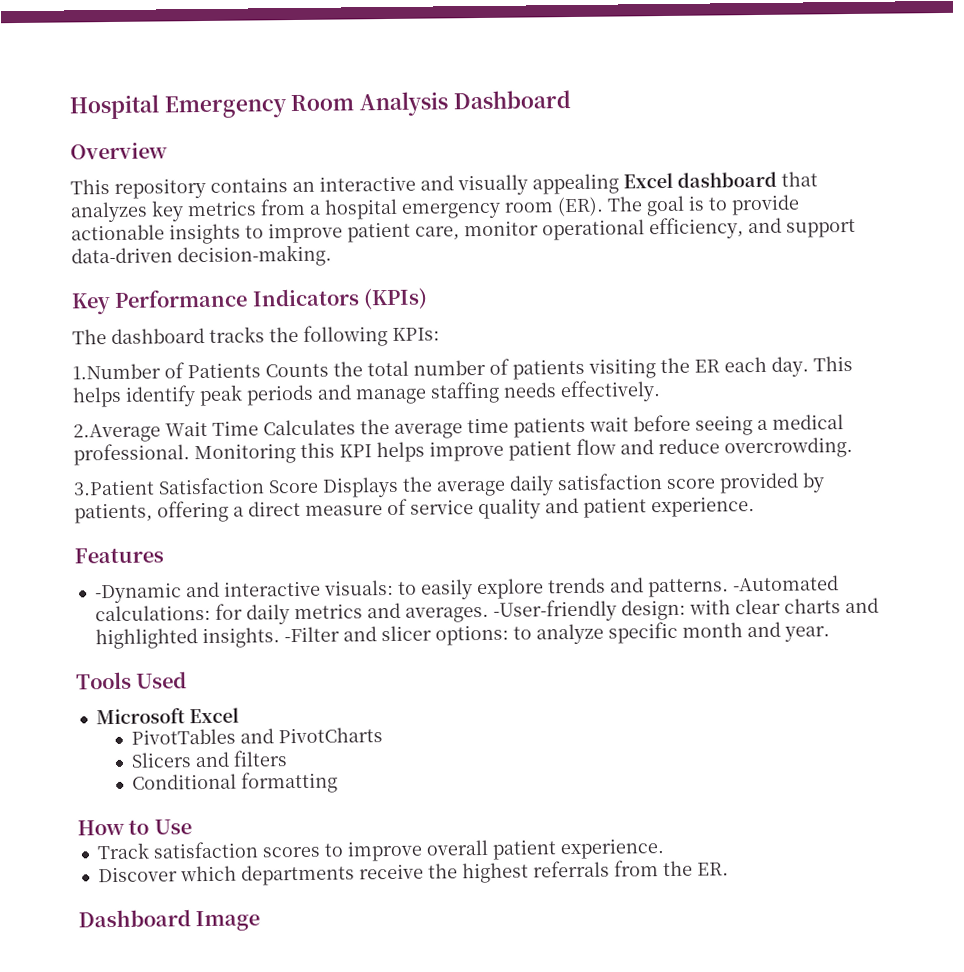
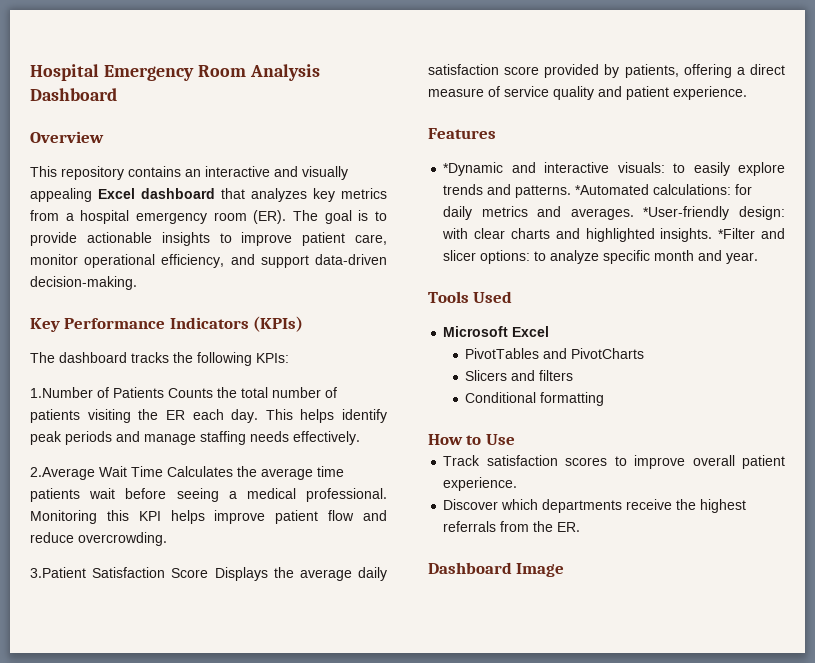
[94,582,182,604] -Dynamic -> [443,162,504,176] *Dynamic
[731,575,839,592] -Automated -> [575,184,650,195] *Automated
[492,599,617,622] -User-friendly -> [643,206,730,220] *User-friendly
[283,626,340,643] -Filter -> [718,228,756,239] *Filter

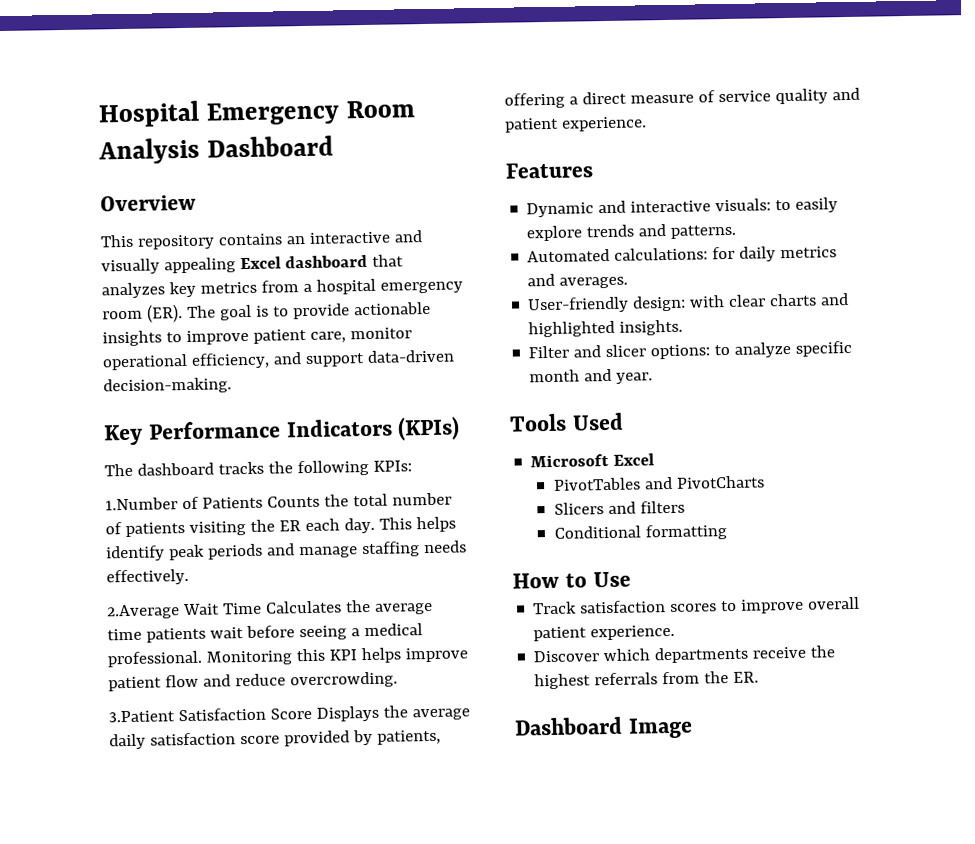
[443,162,504,176] *Dynamic -> [526,202,595,218] Dynamic
[575,184,650,195] *Automated -> [527,248,611,263] // Automated
[643,206,730,220] *User-friendly -> [527,296,630,314] // User-friendly
[718,228,756,239] *Filter -> [528,345,570,359] // Filter

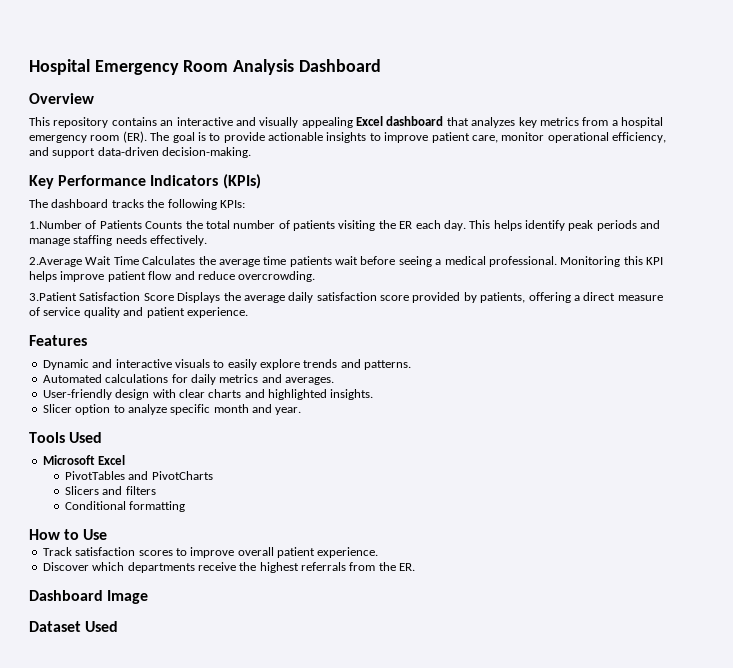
[715,198,772,212] visuals: -> [174,359,210,368] visuals
[614,247,709,261] calculations: -> [105,374,169,383] calculations
[632,295,687,312] design: -> [115,389,150,400] design
[528,344,711,360] Filter and slicer options: -> [42,404,111,415] Slicer option
(693, 728) none -> [29,621,119,632] // Dataset Used

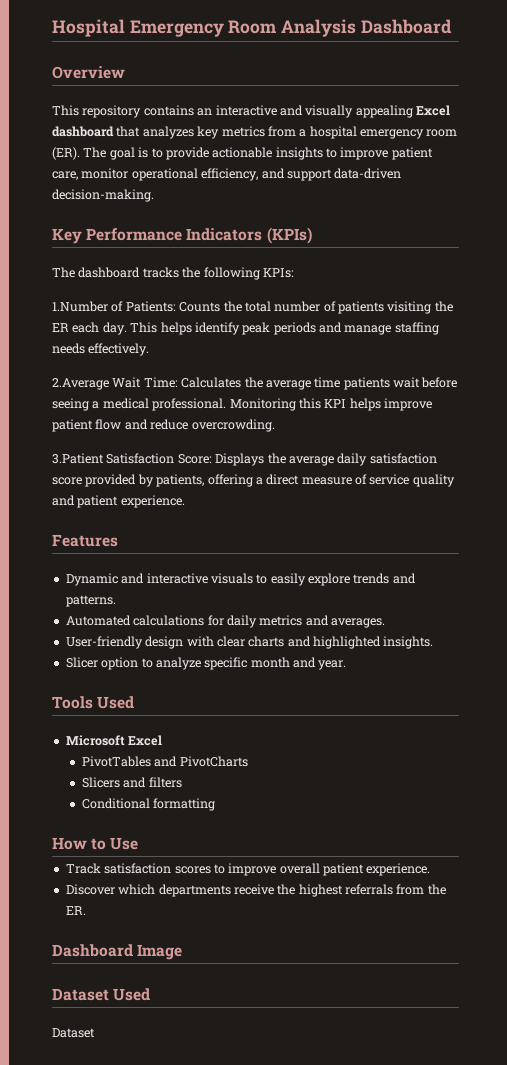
[99,220,142,229] Patients -> [125,301,176,312] Patients:
[113,256,139,265] Time -> [143,377,178,388] Time:
[143,293,174,301] Score -> [177,454,212,464] Score:
(119, 626) none -> [52,1028,95,1038] // Dataset

